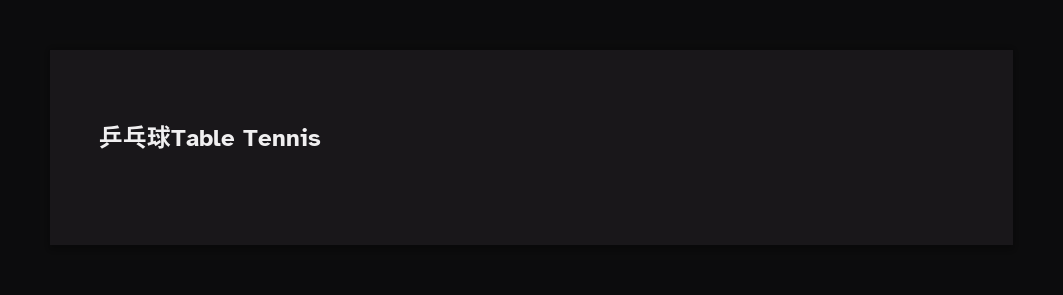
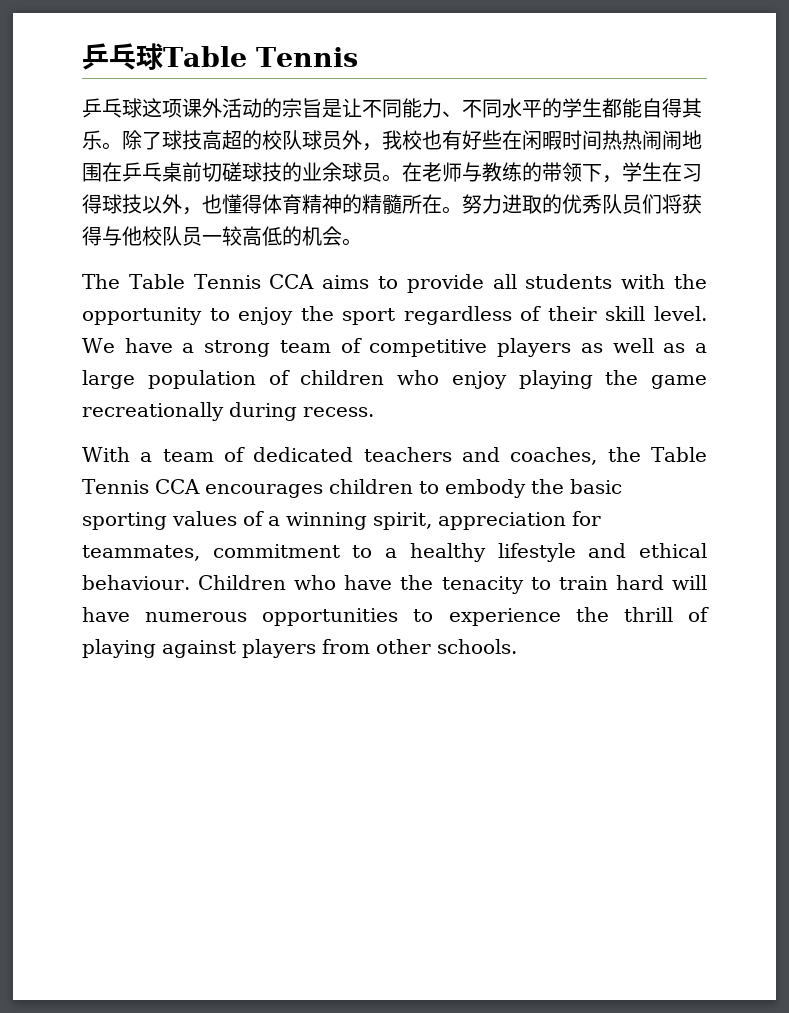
(321, 137) none -> [82,98,702,118] [82,130,702,151] [82,162,702,183] [82,194,702,215] [82,226,362,246] [82,274,708,293] [82,306,707,325] [82,338,707,357] [82,370,707,389] [82,402,374,421] [82,447,708,465] [82,479,622,498] [82,511,601,530] [82,543,707,562] [82,575,707,594] [82,607,709,626] [82,639,517,658] // 乒乓球这项课外活动的宗旨是让不同能力、不同水平的学生都能自得其乐。除了球技高超的校队球员外，我校也有好些在闲暇时间热热闹闹地围在乒乓桌前切磋球技的业余球员。在老师与教练的带领下，学生在习得球技以外，也懂得体育精神的精髓所在。努力进取的优秀队员们将获得与他校队员一较高低的机会。 // The Table Tennis CCA aims to provide all students with the opportunity to enjoy the sport regardless of their skill level. We have a strong team of competitive players as well as a large population of children who enjoy playing the game recreationally during recess. // With a team of dedicated teachers and coaches, the Table Tennis CCA encourages children to embody the basic sporting values of a winning spirit, appreciation for teammates, commitment to a healthy lifestyle and ethical behaviour. Children who have the tenacity to train hard will have numerous opportunities to experience the thrill of playing against players from other schools.

